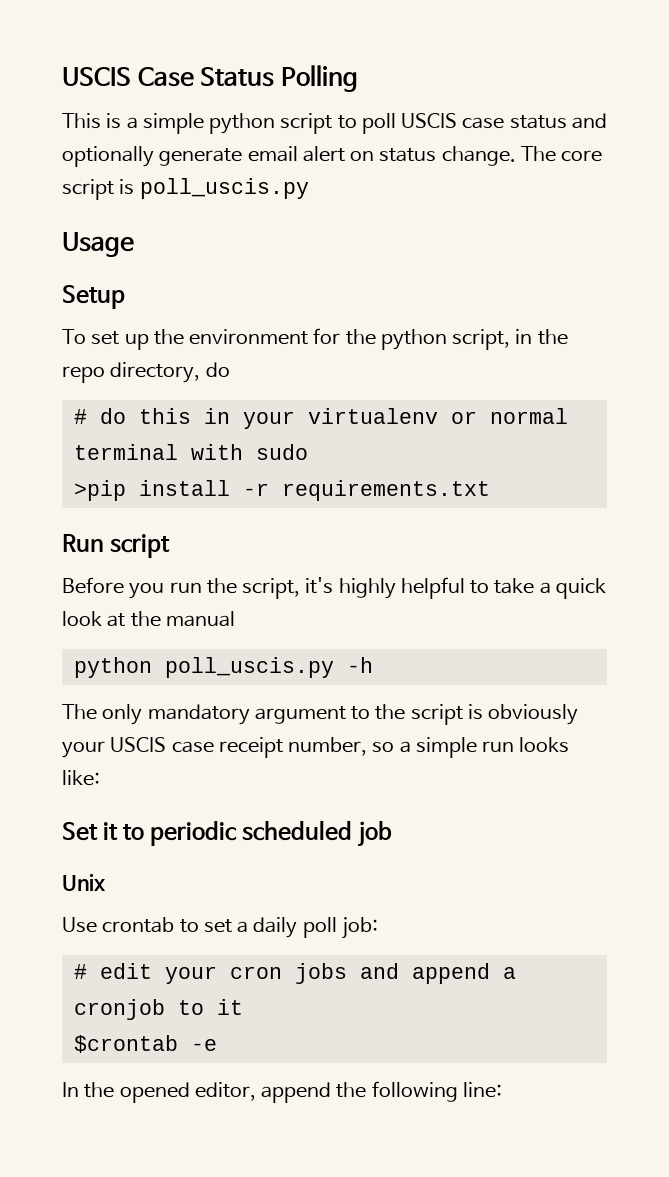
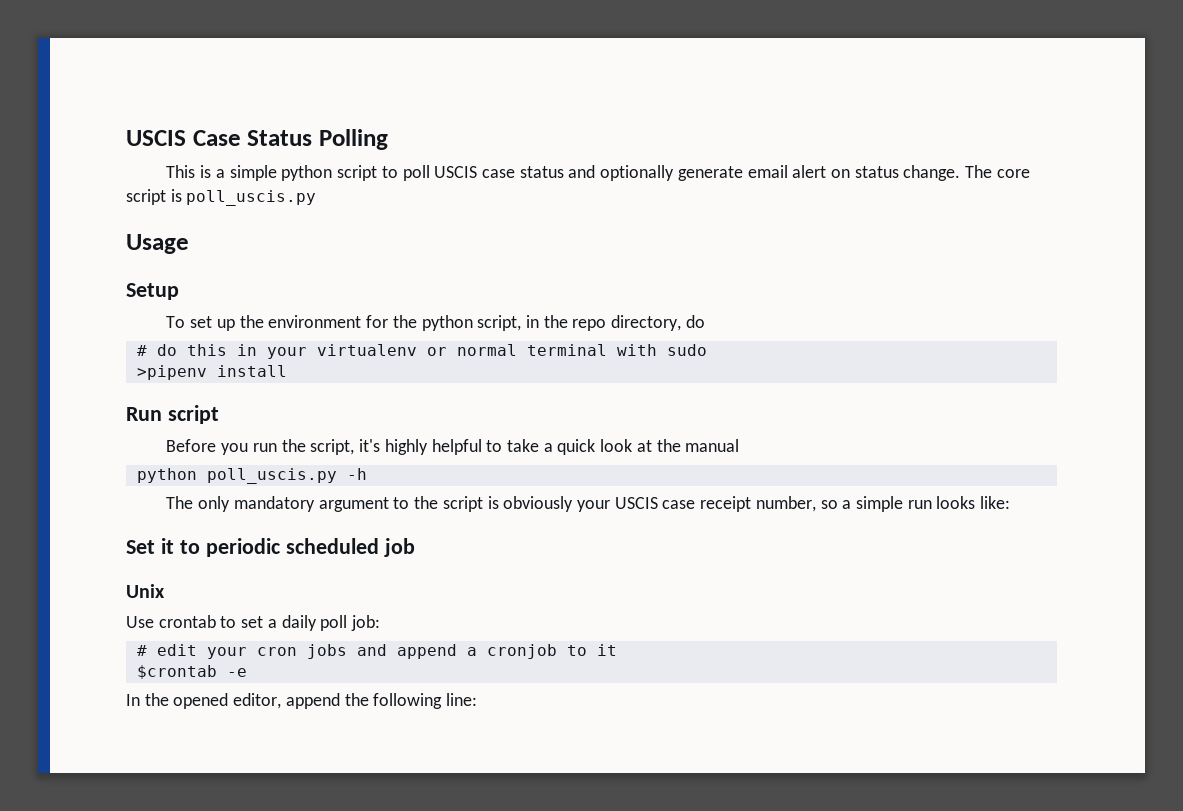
[73,480,126,501] >pip -> [136,365,207,380] >pipenv
[242,480,490,501] -r requirements.txt -> (287, 371) none

